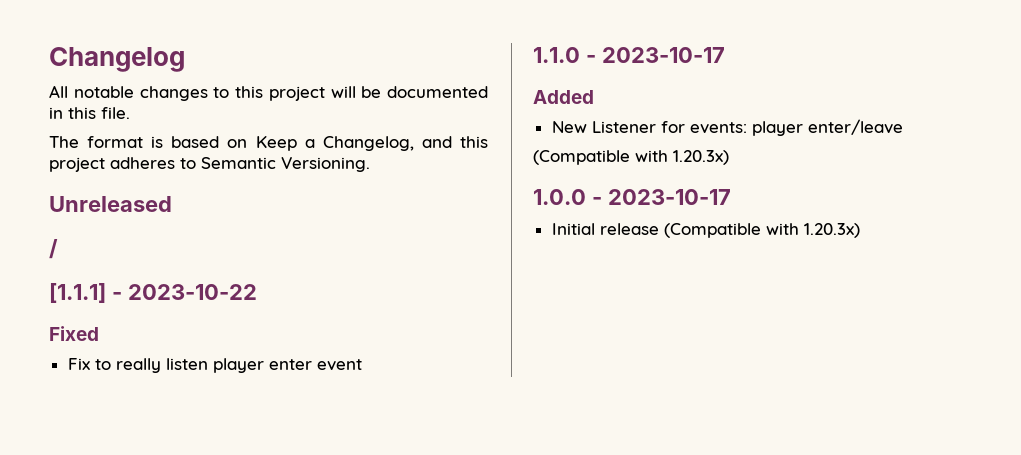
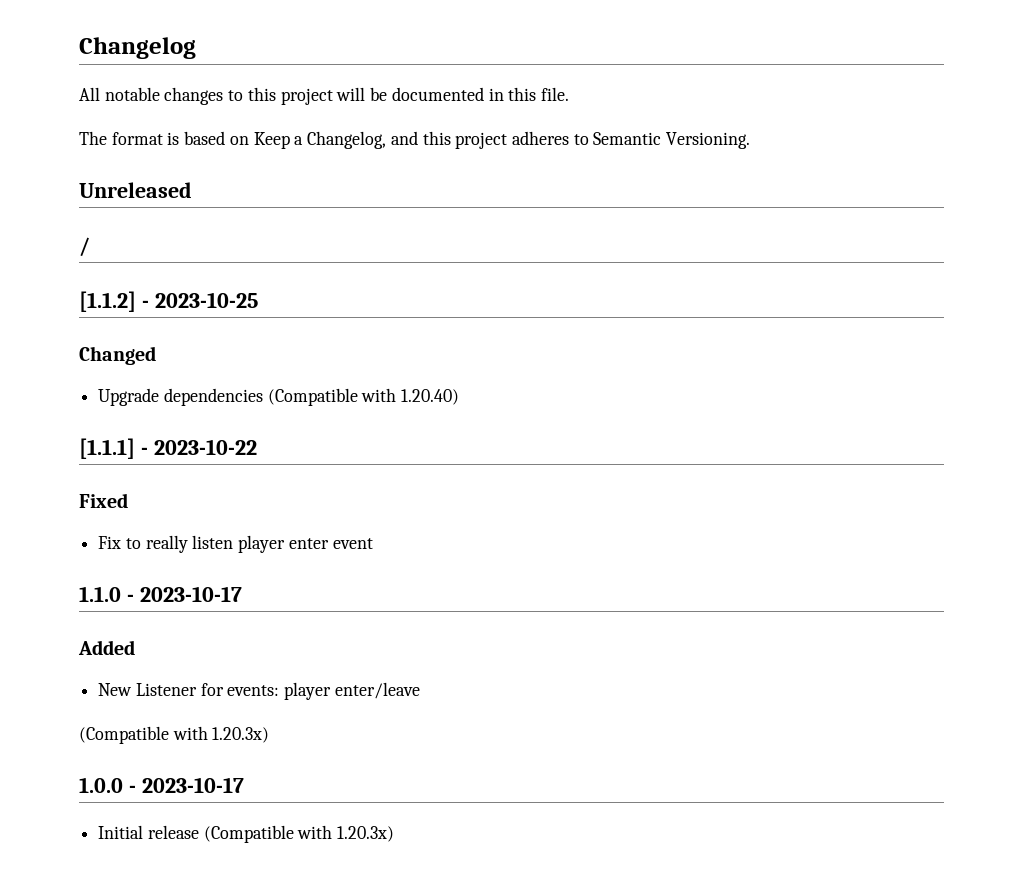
(58, 249) none -> [79,291,258,312] [79,346,156,365] [98,388,460,406] // [1.1.2] - 2023-10-25 // Changed // Upgrade dependencies (Compatible with 1.20.40)

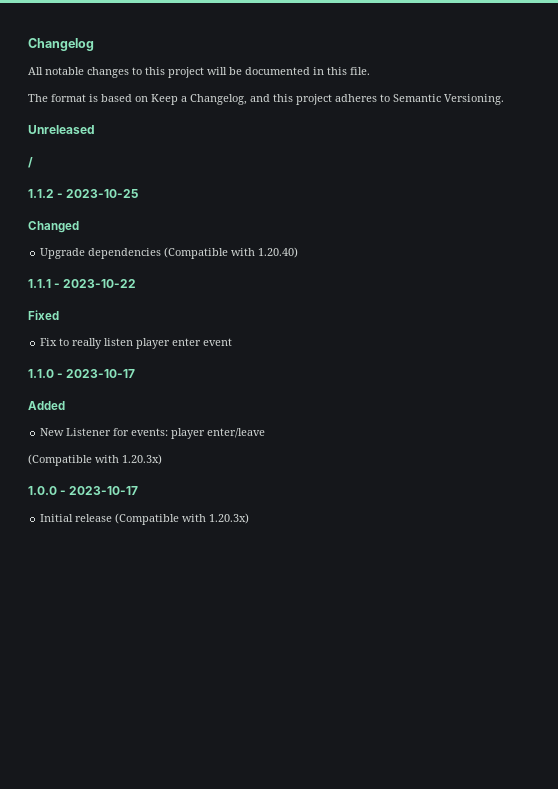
[79,291,136,312] [1.1.2] -> [28,189,54,198] 1.1.2
[79,438,135,459] [1.1.1] -> [28,279,51,288] 1.1.1

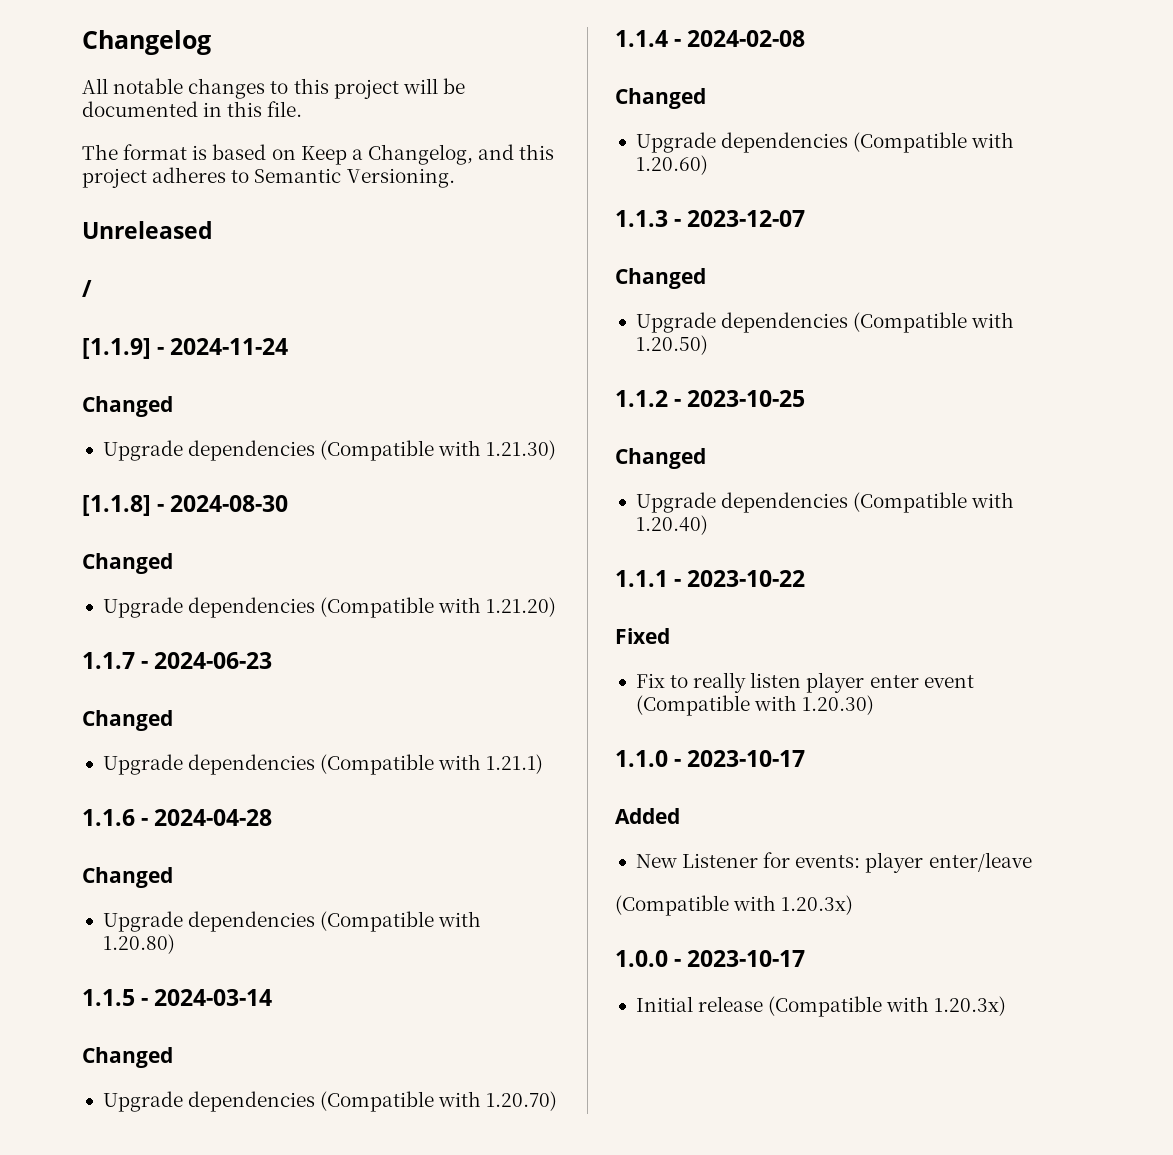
(33, 162) none -> [82,338,289,359] [82,396,173,417] [102,440,557,461] [82,495,289,516] [82,553,173,574] [102,597,557,618] [82,652,273,669] [82,710,173,731] [102,754,544,775] [82,809,273,826] [82,867,173,888] [102,911,482,932] [102,934,175,954] [82,989,273,1006] [82,1047,173,1068] [102,1091,558,1112] [615,30,806,47] [615,88,706,109] [635,132,1015,153] [635,155,708,175] [615,210,806,227] [615,268,706,289] [635,312,1015,333] [635,335,708,355] // [1.1.9] - 2024-11-24 // Changed // Upgrade dependencies (Compatible with 1.21.30) // [1.1.8] - 2024-08-30 // Changed // Upgrade dependencies (Compatible with 1.21.20) // 1.1.7 - 2024-06-23 // Changed // Upgrade dependencies (Compatible with 1.21.1) // 1.1.6 - 2024-04-28 // Changed // Upgrade dependencies (Compatible with 1.20.80) // 1.1.5 - 2024-03-14 // Changed // Upgrade dependencies (Compatible with 1.20.70) // 1.1.4 - 2024-02-08 // Changed // Upgrade dependencies (Compatible with 1.20.60) // 1.1.3 - 2023-12-07 // Changed // Upgrade dependencies (Compatible with 1.20.50)
(233, 342) none -> [635,695,875,716] (Compatible with 1.20.30)

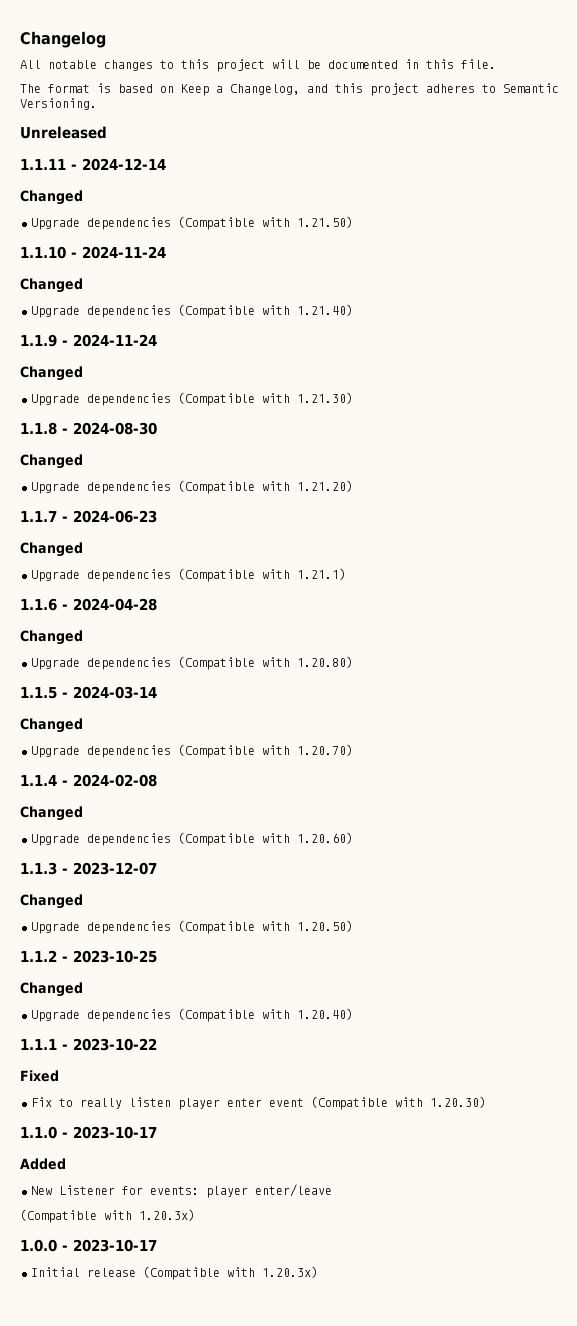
[82,280,92,297] [82,338,151,359] / // [1.1.9] -> [20,158,166,171] [20,190,83,205] [31,216,353,230] [20,246,166,259] [20,278,83,293] [31,304,353,318] [20,334,57,347] 1.1.11 - 2024-12-14 // Changed // Upgrade dependencies (Compatible with 1.21.50) // 1.1.10 - 2024-11-24 // Changed // Upgrade dependencies (Compatible with 1.21.40) // 1.1.9
[82,495,151,516] [1.1.8] -> [20,422,57,435] 1.1.8

